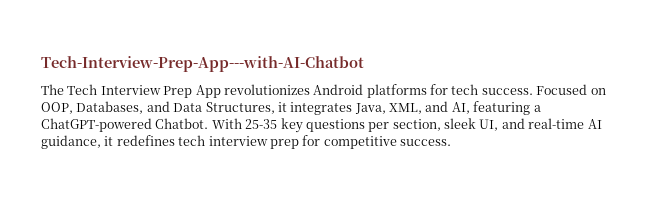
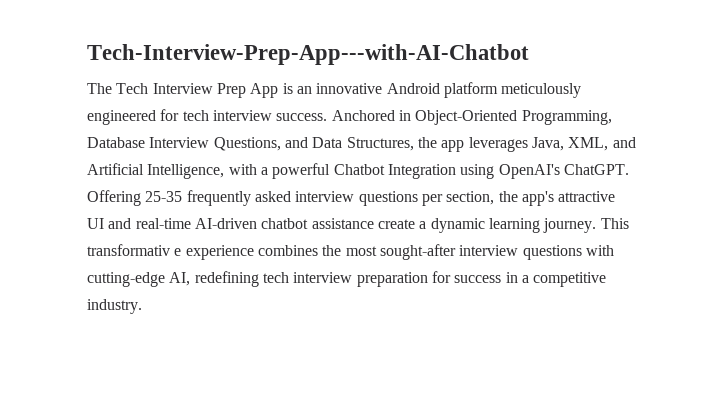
[223,84,606,98] [41,101,541,115] [41,118,602,133] [41,135,451,149] revolutionizes Android platforms for tech success. Focused on OOP, Databases, and Data Structures, it integrates Java, XML, and AI, featuring a ChatGPT-powered Chatbot. With 25-35 key questions per section, sleek UI, and real-time AI guidance, it redefines tech interview prep for competitive success. -> [282,82,582,98] [87,109,612,125] [87,137,636,152] [87,163,629,179] [87,190,616,206] [87,218,629,233] [87,244,614,260] [87,271,607,287] [87,299,142,314] is an innovative Android platform meticulously engineered for tech interview success. Anchored in Object-Oriented Programming, Database Interview Questions, and Data Structures, the app leverages Java, XML, and Artificial Intelligence, with a powerful Chatbot Integration using OpenAI's ChatGPT. Offering 25-35 frequently asked interview questions per section, the app's attractive UI and real-time AI-driven chatbot assistance create a dynamic learning journey. This transformativ e experience combines the most sought-after interview questions with cutting-edge AI, redefining tech interview preparation for success in a competitive industry.

